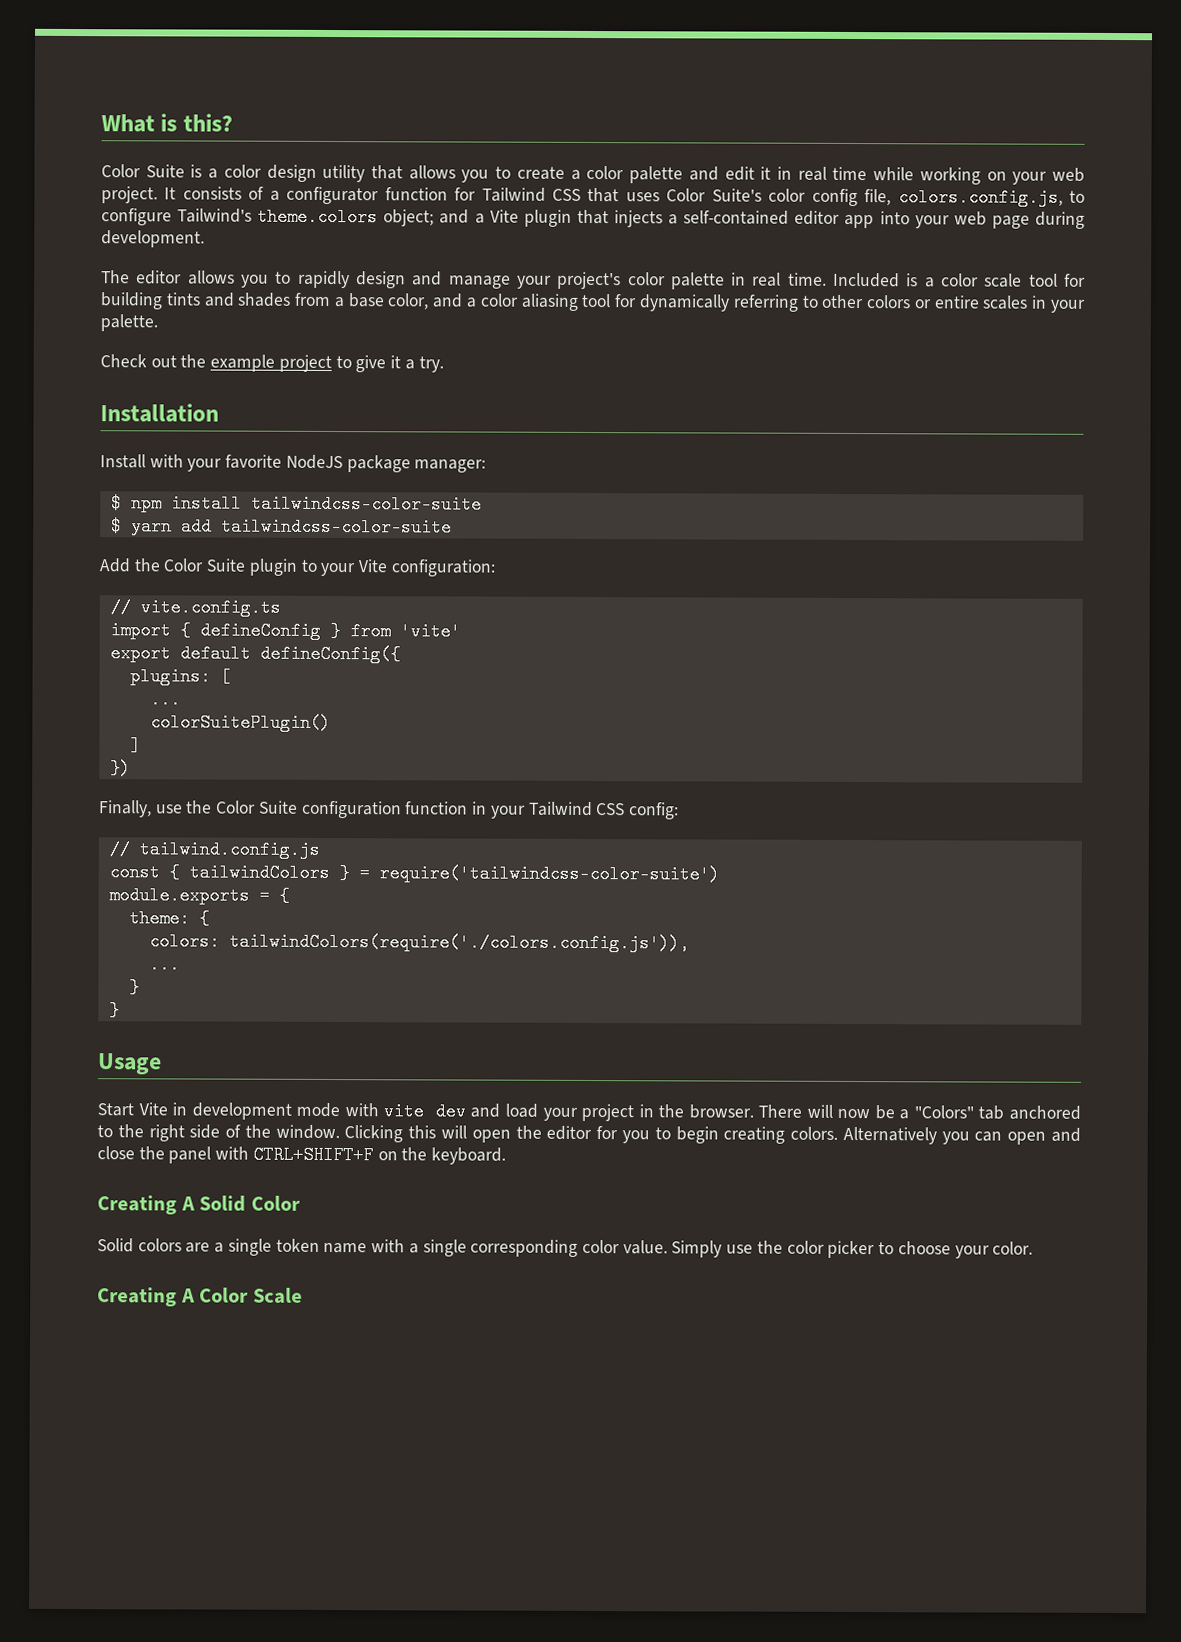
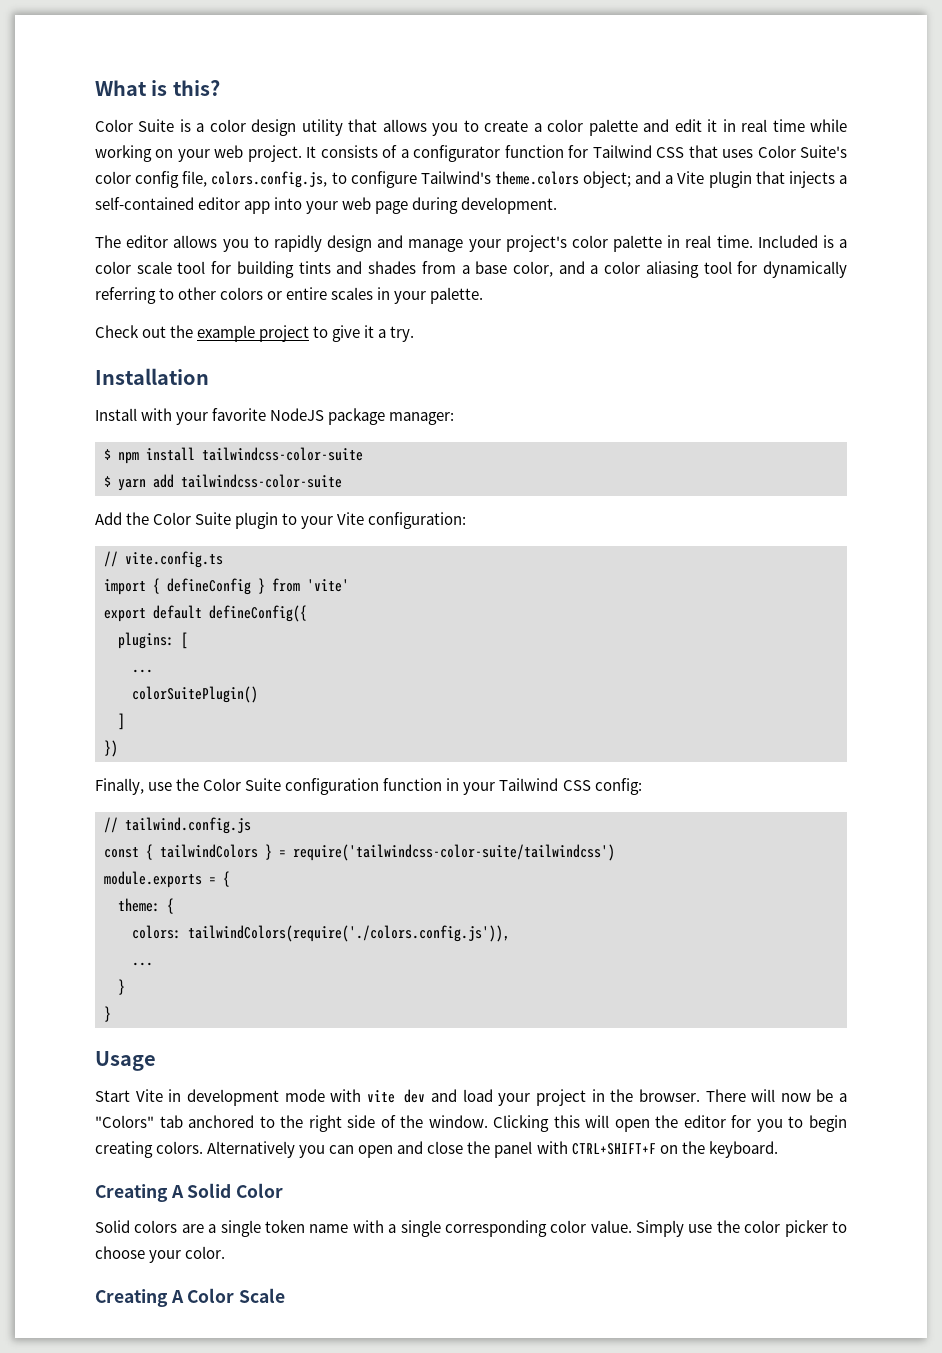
[378,864,720,884] require('tailwindcss-color-suite') -> [293,844,615,861] require('tailwindcss-color-suite/tailwindcss')

